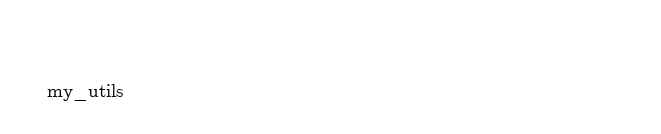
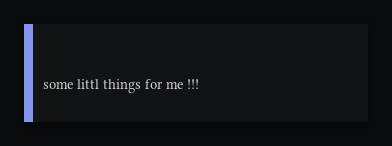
[47,84,123,101] my_utils -> [43,79,199,93] some littl things for me !!!

